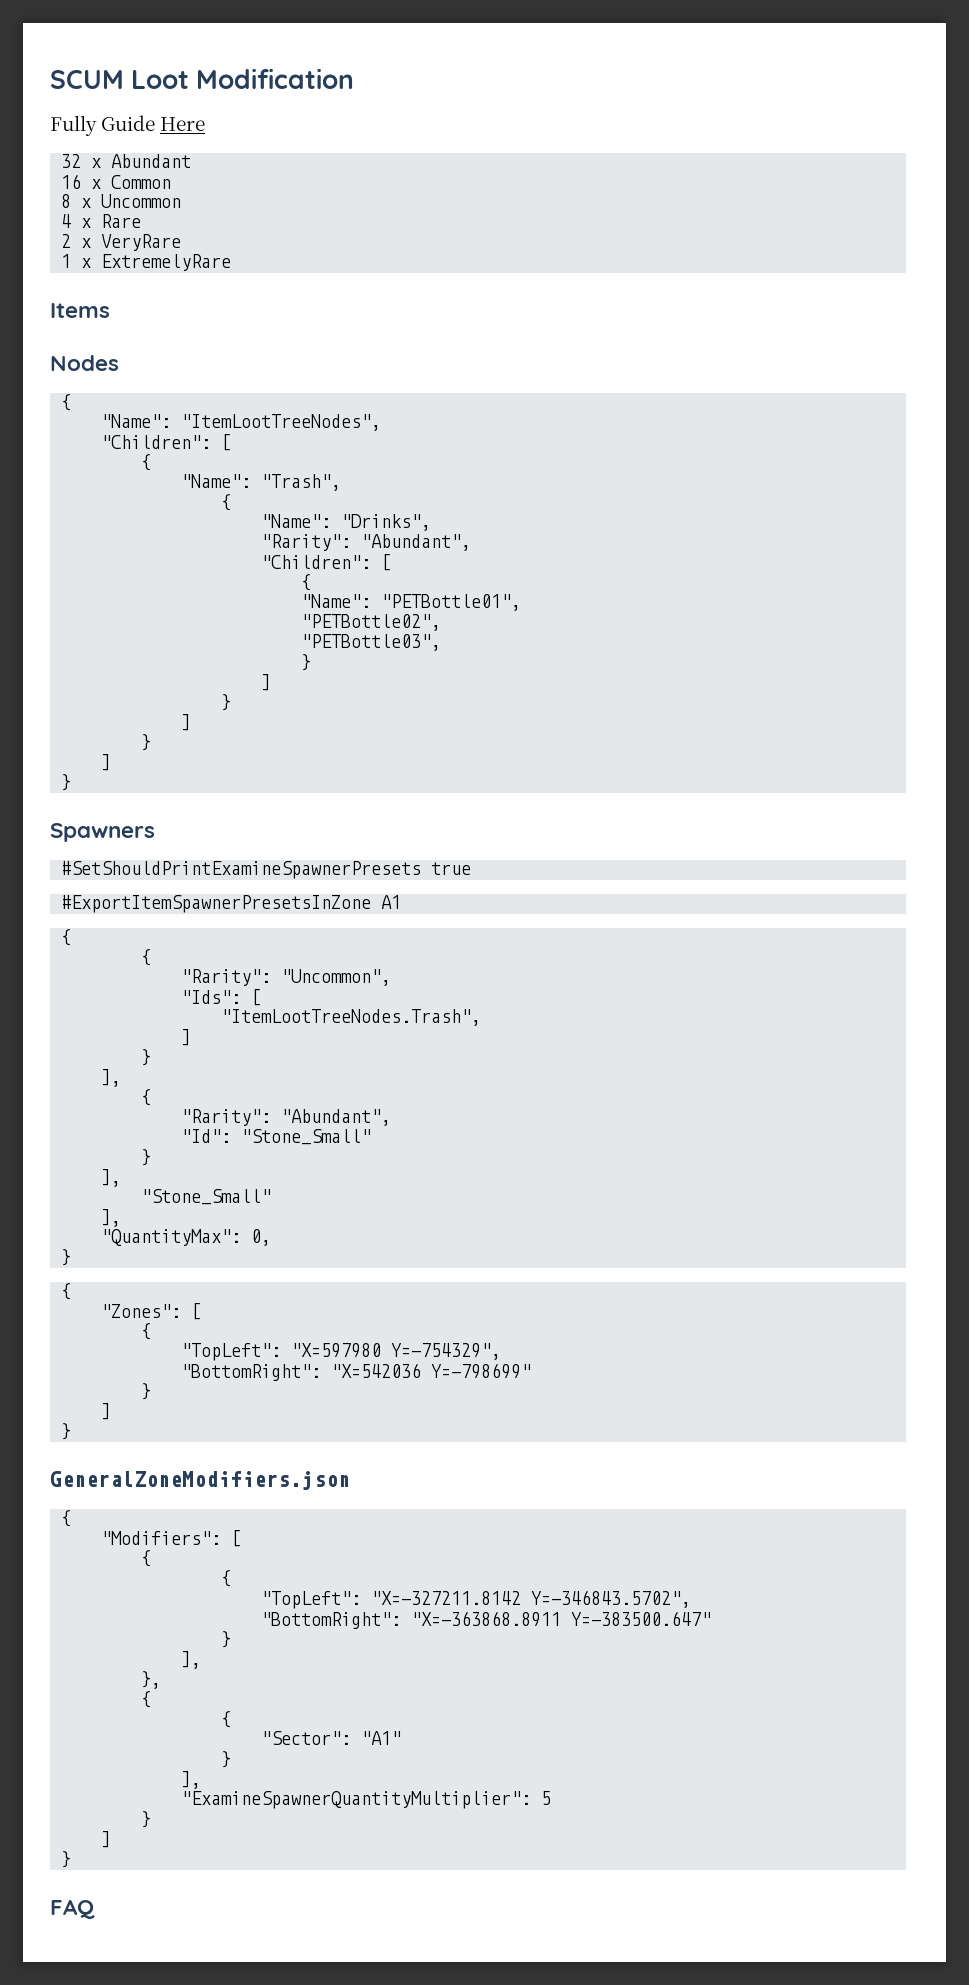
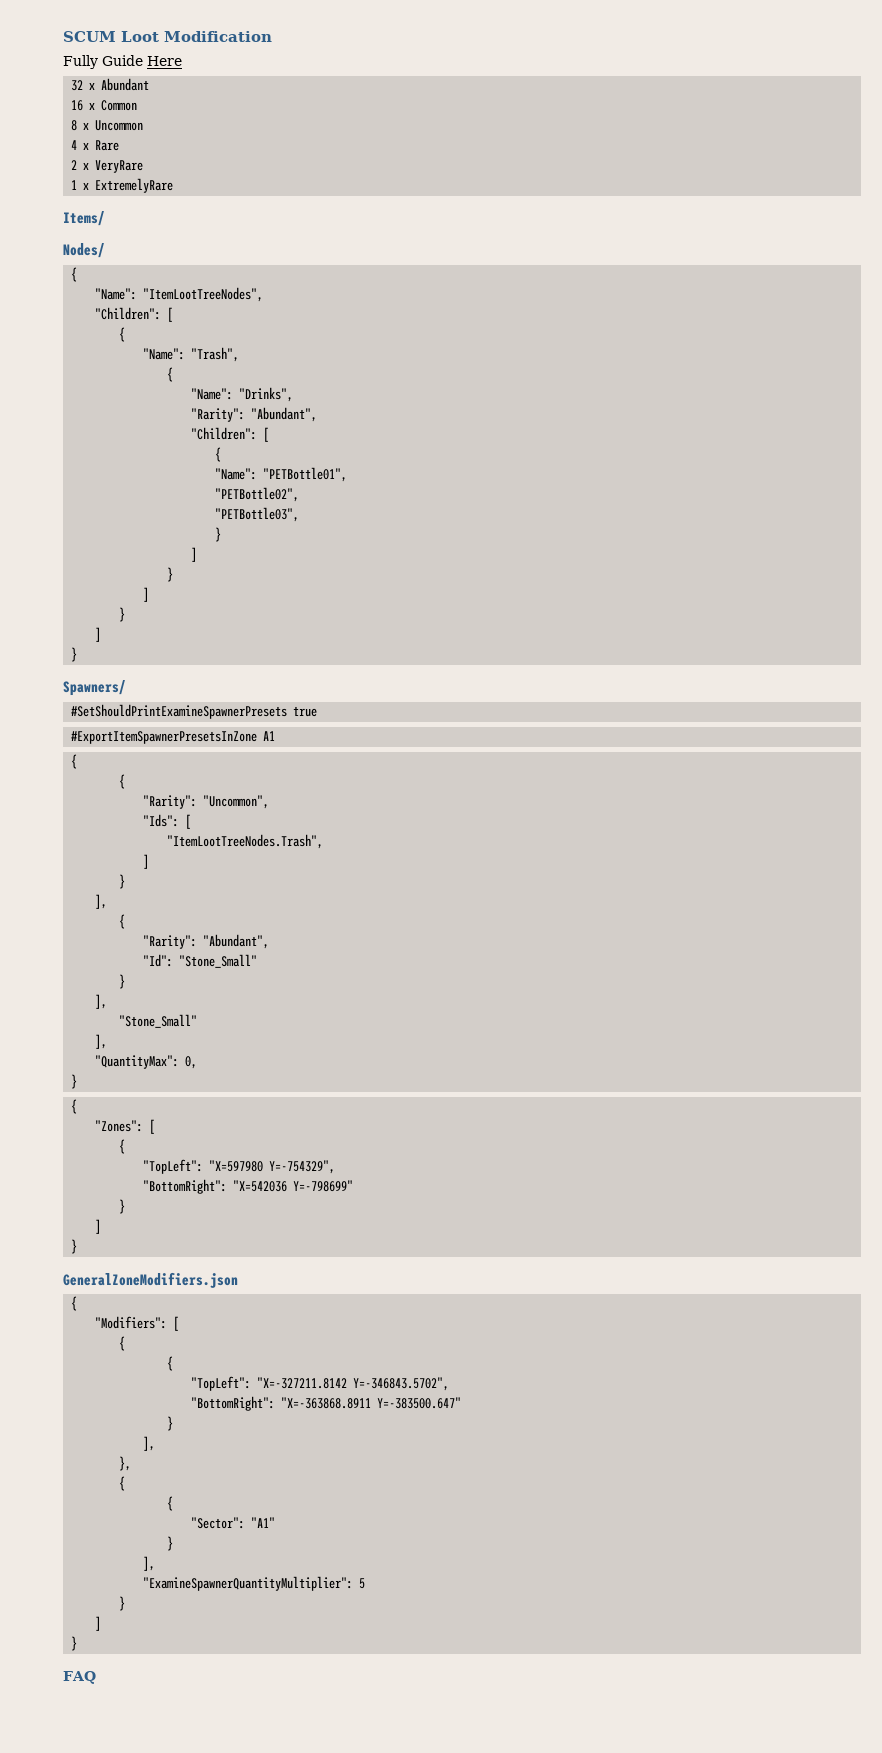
[50,303,110,318] [50,355,119,371] Items // Nodes -> [63,211,105,226] [63,243,105,258] Items/ // Nodes/
[50,823,155,842] Spawners -> [63,680,126,696] Spawners/

